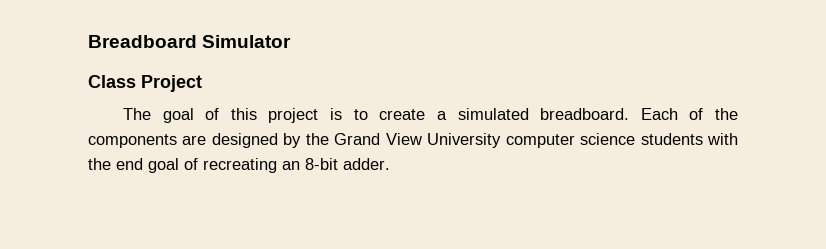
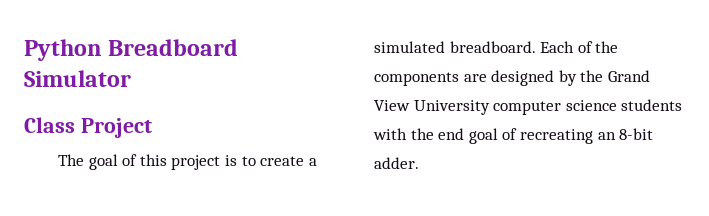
(88, 41) none -> [24,39,102,61] Python

